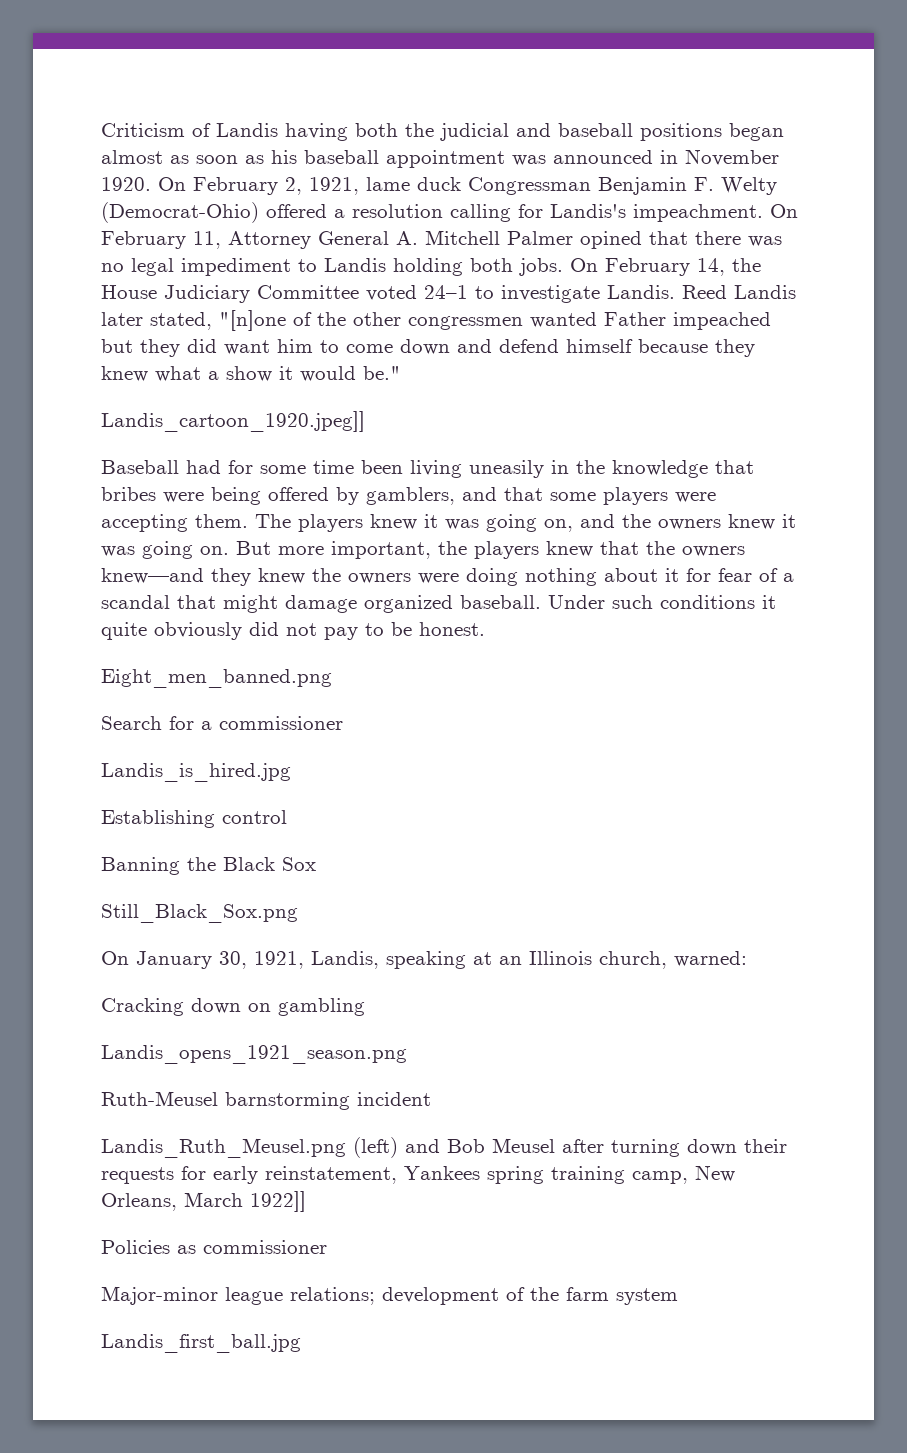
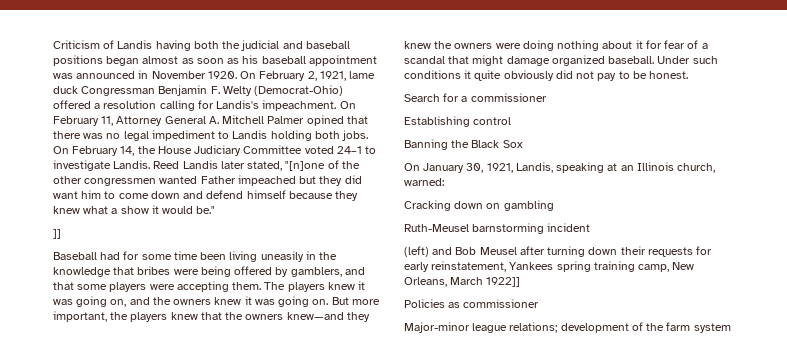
[101,411,365,432] Landis_cartoon_1920.jpeg]] -> [53,229,61,239] ]]
[101,669,332,688] // Eight_men_banned.png -> (689, 75) none
[101,763,291,782] // Landis_is_hired.jpg -> (547, 97) none
[101,904,298,923] // Still_Black_Sox.png -> (523, 144) none
[101,1045,407,1064] // Landis_opens_1921_season.png -> (554, 205) none
[101,1138,346,1158] Landis_Ruth_Meusel.png -> (591, 227) none
[101,1334,301,1353] // Landis_first_ball.jpg -> (731, 328) none

